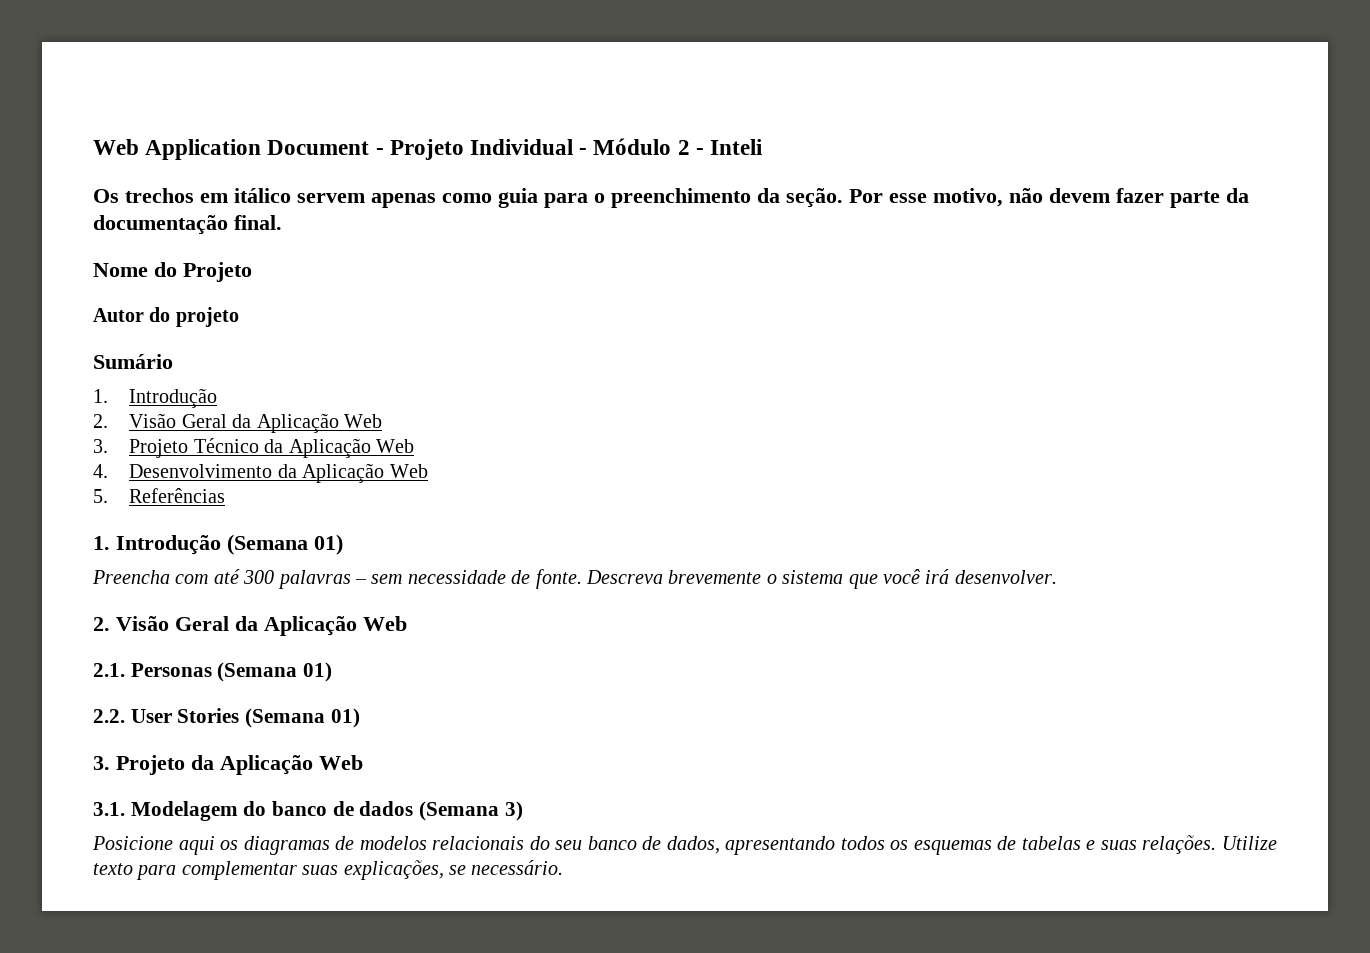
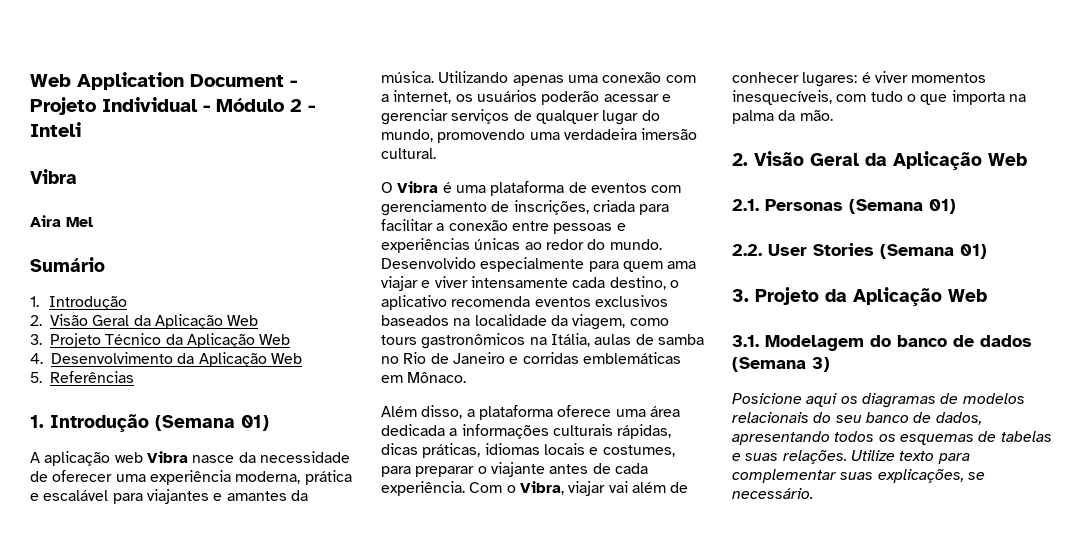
[93,188,1249,208] [93,215,282,235] [93,262,252,282] [93,307,239,327] Os trechos em itálico servem apenas como guia para o preenchimento da seção. Por esse motivo, não devem fazer parte da documentação final. // Nome do Projeto // Autor do projeto -> [30,169,77,184] [30,215,93,227] Vibra // Aira Mel
[92,569,1057,589] Preencha com até 300 palavras – sem necessidade de fonte. Descreva brevemente o sistema que você irá desenvolver. -> [30,451,350,466] [30,470,352,485] [30,489,308,504] [381,71,696,86] [381,90,671,105] [381,109,660,125] [381,128,698,143] [381,148,436,159] [381,181,682,196] [381,200,670,216] [381,219,626,234] [381,238,662,253] [381,257,697,272] [381,276,679,291] [381,295,668,310] [381,314,669,330] [381,333,704,349] [381,352,681,364] [381,372,467,383] [381,405,680,420] [381,424,672,439] [381,443,675,458] [381,462,648,477] [381,481,689,496] [732,71,987,87] [732,90,1026,105] [732,110,833,124] A aplicação web Vibra nasce da necessidade de oferecer uma experiência moderna, prática e escalável para viajantes e amantes da música. Utilizando apenas uma conexão com a internet, os usuários poderão acessar e gerenciar serviços de qualquer lugar do mundo, promovendo uma verdadeira imersão cultural. // O Vibra é uma plataforma de eventos com gerenciamento de inscrições, criada para facilitar a conexão entre pessoas e experiências únicas ao redor do mundo. Desenvolvido especialmente para quem ama viajar e viver intensamente cada destino, o aplicativo recomenda eventos exclusivos baseados na localidade da viagem, como tours gastronômicos na Itália, aulas de samba no Rio de Janeiro e corridas emblemáticas em Mônaco. // Além disso, a plataforma oferece uma área dedicada a informações culturais rápidas, dicas práticas, idiomas locais e costumes, para preparar o viajante antes de cada experiência. Com o Vibra, viajar vai além de conhecer lugares: é viver momentos inesquecíveis, com tudo o que importa na palma da mão.

